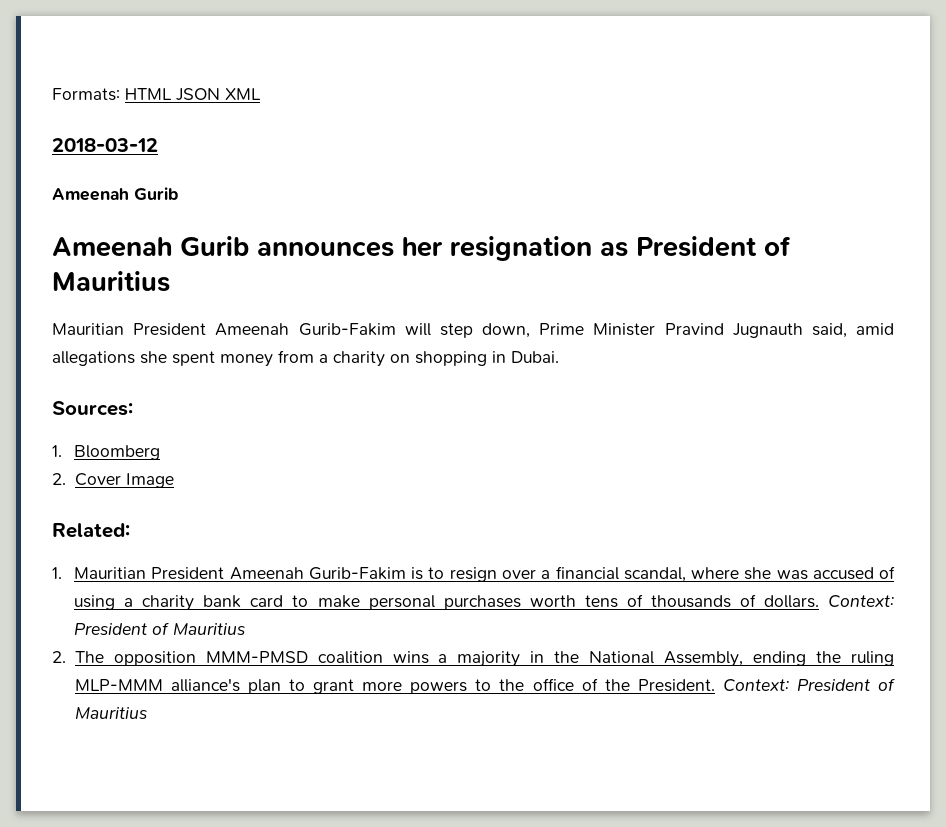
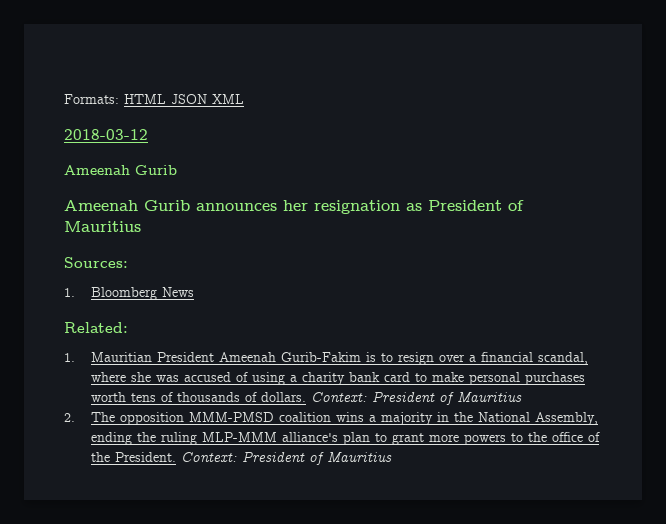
[52,323,894,338] [52,350,559,367] // Mauritian President Ameenah Gurib-Fakim will step down, Prime Minister Pravind Jugnauth said, amid allegations she spent money from a charity on shopping in Dubai. -> (141, 226) none
[52,473,174,488] // 2. Cover Image -> [162,287,195,297] News

